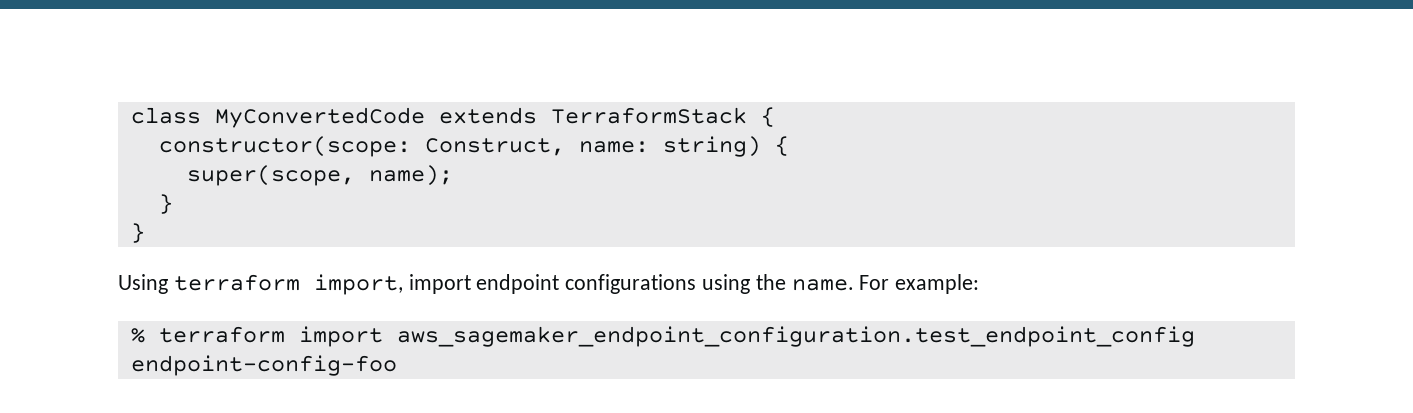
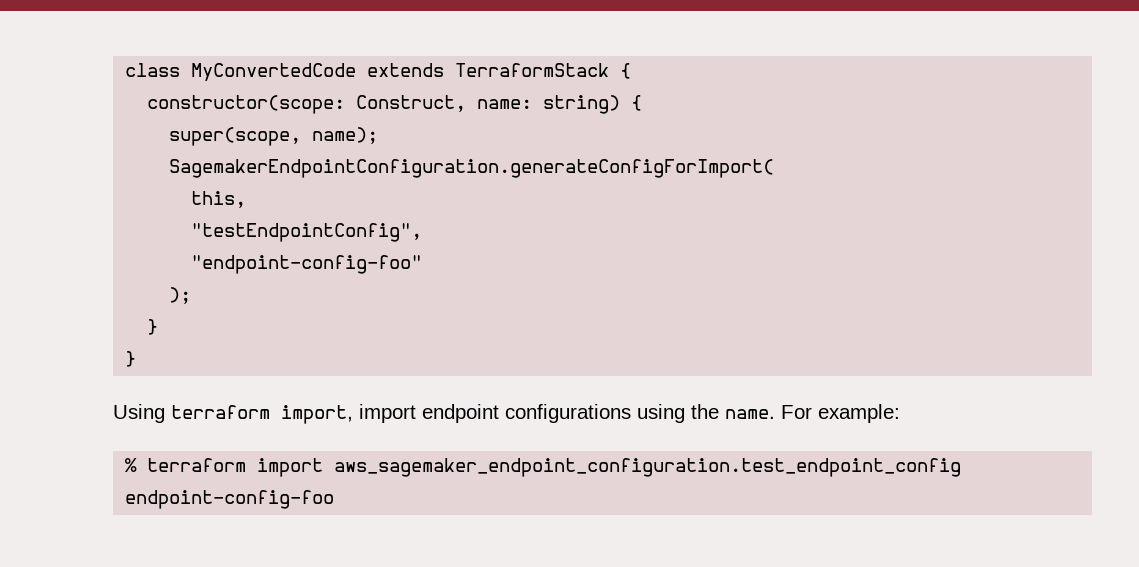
(453, 175) none -> [169,159,775,178] [191,191,247,208] [191,223,423,242] [191,255,423,274] [169,287,192,304] // SagemakerEndpointConfiguration.generateConfigForImport( // this, // "testEndpointConfig", // "endpoint-config-foo" // );

